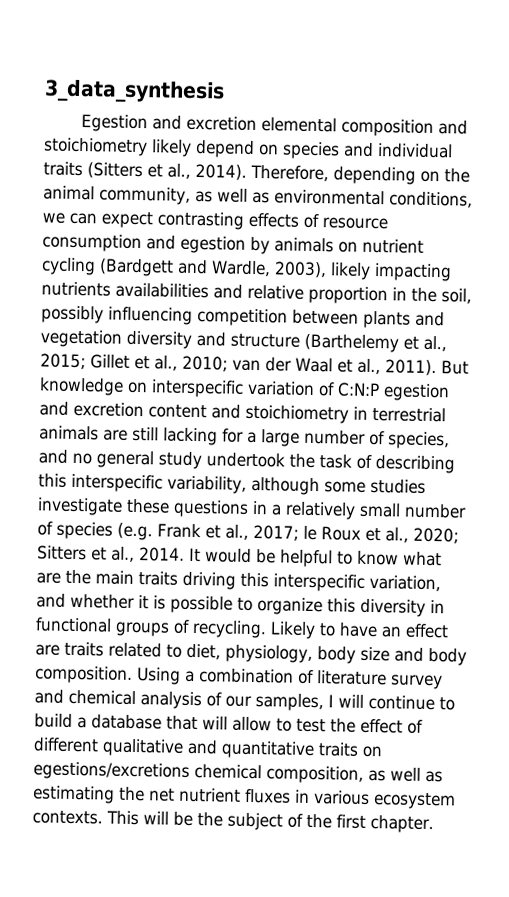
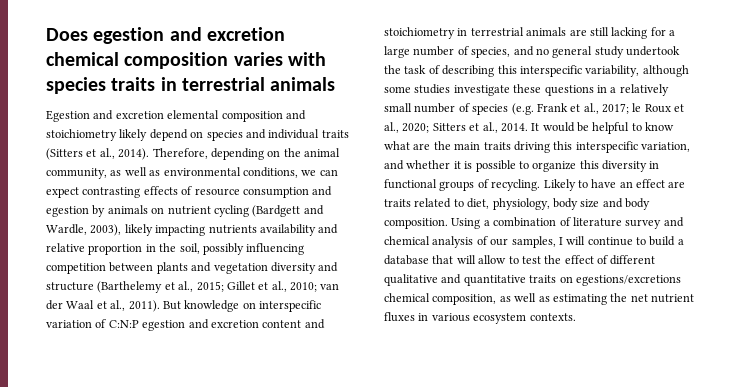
[44,79,225,104] 3_data_synthesis -> [46,27,285,44] [46,52,326,69] [46,77,336,94] Does egestion and excretion chemical composition varies with species traits in terrestrial animals
[115,282,209,299] availabilities -> [259,224,316,236] availability
[106,810,434,834] This will be the subject of the first chapter. -> (576, 317) none

